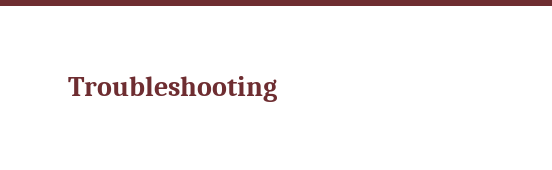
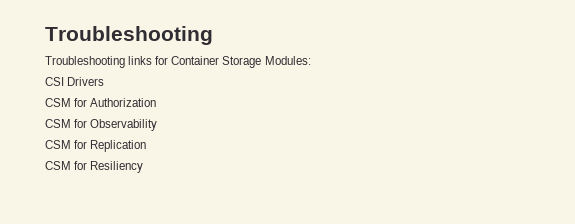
[68,76,277,102] Troubleshooting -> [45,26,213,45] [45,56,311,68] [45,77,105,86] [45,98,157,107] [45,119,158,131] [45,140,147,152] [45,161,144,173] Troubleshooting // Troubleshooting links for Container Storage Modules: // CSI Drivers // CSM for Authorization // CSM for Observability // CSM for Replication // CSM for Resiliency

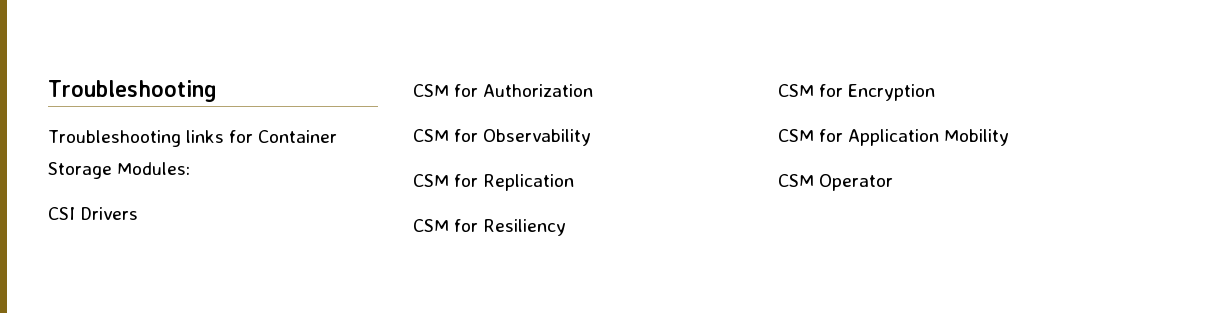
(144, 167) none -> [778,84,936,101] [778,129,1010,146] [778,174,894,191] // CSM for Encryption // CSM for Application Mobility // CSM Operator

